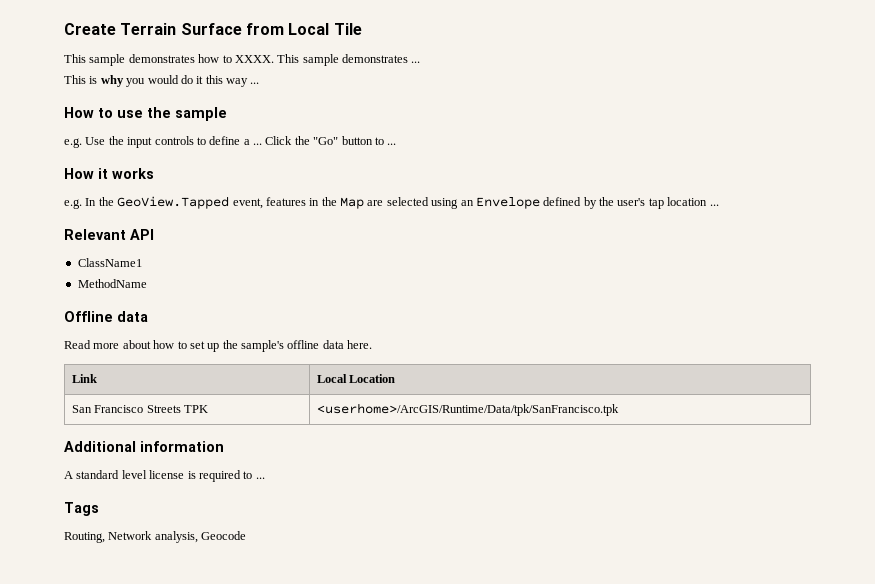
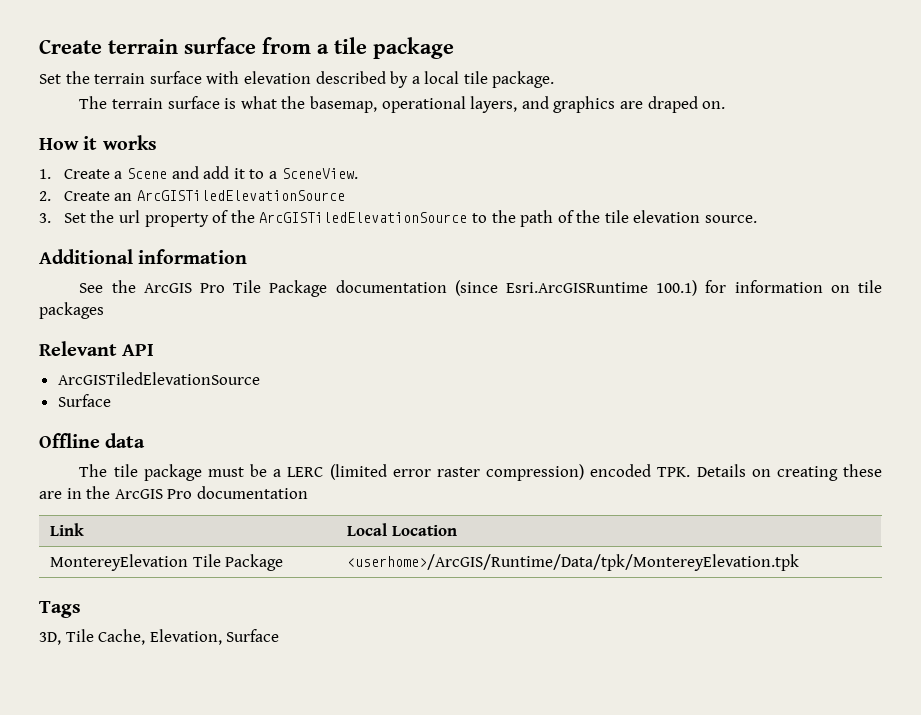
[64,23,362,35] [64,54,421,66] [64,75,260,87] [64,107,227,121] [64,136,397,148] [64,168,154,179] [64,196,719,209] Create Terrain Surface from Local Tile // This sample demonstrates how to XXXX. This sample demonstrates ... // This is why you would do it this way ... // How to use the sample // e.g. Use the input controls to define a ... Click the "Go" button to ... // How it works // e.g. In the GeoView.Tapped event, features in the Map are selected using an Envelope defined by the user's tap location ... -> [39,37,454,59] [39,71,555,88] [79,96,726,113] [39,135,157,150] [39,166,358,179] [39,190,345,201] [39,210,758,227] [39,249,248,264] [79,280,882,297] [39,302,104,319] Create terrain surface from a tile package // Set the terrain surface with elevation described by a local tile package. // The terrain surface is what the basemap, operational layers, and graphics are draped on. // How it works // 1. Create a Scene and add it to a SceneView. // 2. Create an ArcGISTiledElevationSource // 3. Set the url property of the ArcGISTiledElevationSource to the path of the tile elevation source. // Additional information // See the ArcGIS Pro Tile Package documentation (since Esri.ArcGISRuntime 100.1) for information on tile packages
[77,258,142,267] [77,279,147,288] ClassName1 // MethodName -> [57,372,260,385] [57,394,111,407] ArcGISTiledElevationSource // Surface
[64,340,373,352] [71,374,97,383] [316,374,396,383] [71,405,209,413] [316,403,619,416] [64,441,224,452] [64,470,265,482] [64,502,99,516] [64,531,247,543] Read more about how to set up the sample's offline data here. // Link | Local Location // San Francisco Streets TPK | <userhome>/ArcGIS/Runtime/Data/tpk/SanFrancisco.tpk // Additional information // A standard level license is required to ... // Tags // Routing, Network analysis, Geocode -> [79,464,883,481] [39,486,308,499] [50,523,85,536] [347,523,457,536] [50,554,284,571] [347,554,800,571] [39,601,81,618] [39,629,280,645] The tile package must be a LERC (limited error raster compression) encoded TPK. Details on creating these are in the ArcGIS Pro documentation // Link | Local Location // MontereyElevation Tile Package | <userhome>/ArcGIS/Runtime/Data/tpk/MontereyElevation.tpk // Tags // 3D, Tile Cache, Elevation, Surface

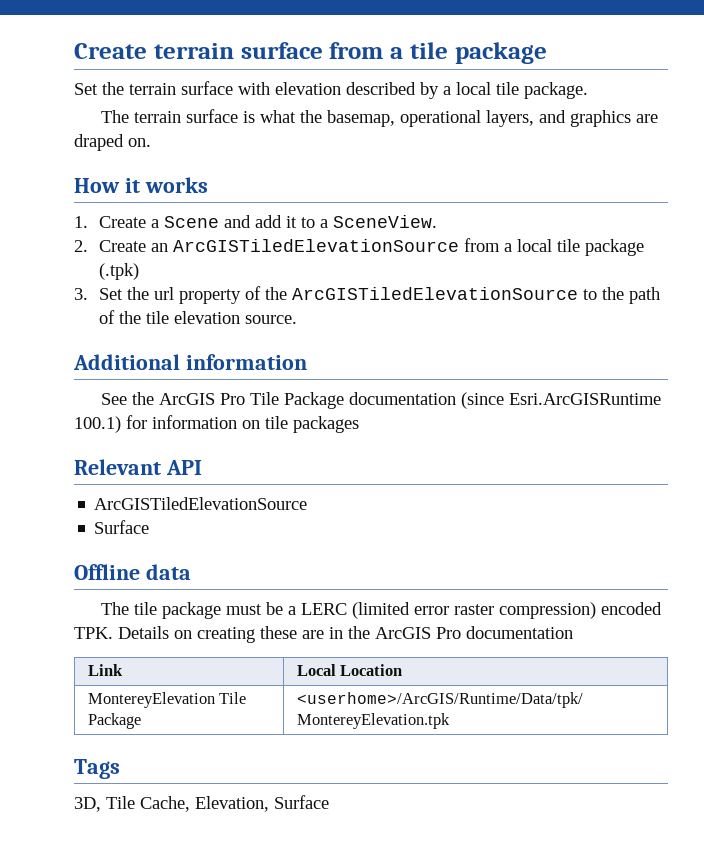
(345, 195) none -> [463,238,644,256] [98,263,139,280] from a local tile package (.tpk)

